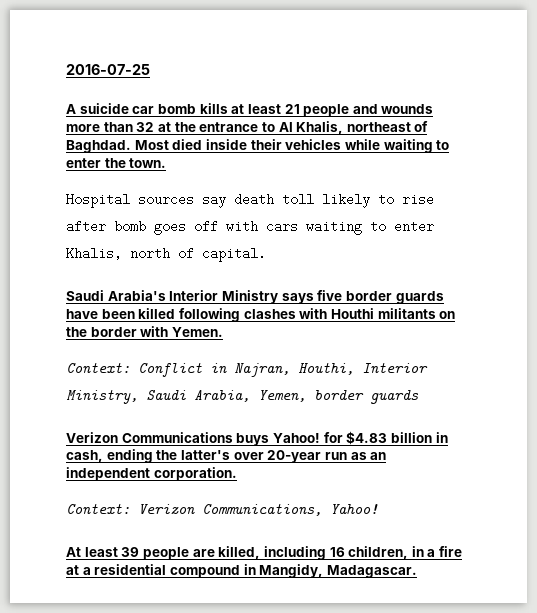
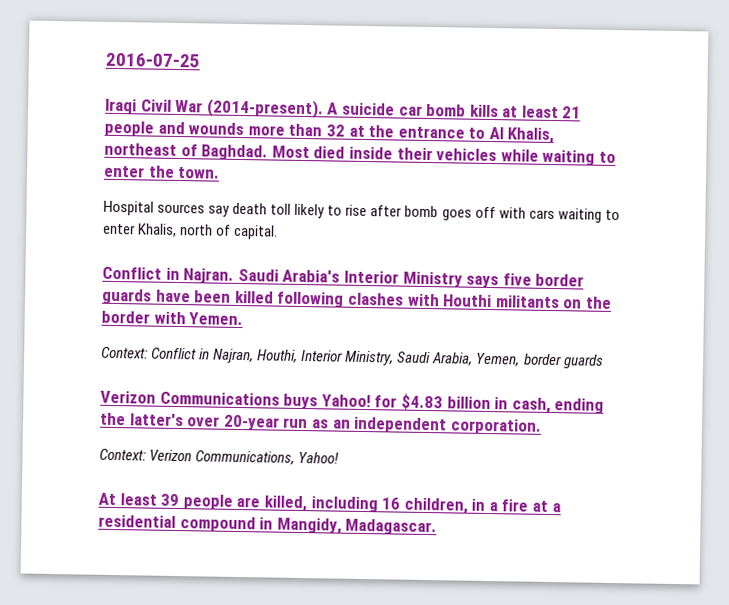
(150, 69) none -> [104,98,324,119] Iraqi Civil War (2014-present).
(266, 254) none -> [102,266,235,284] Conflict in Najran.

